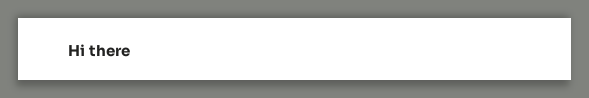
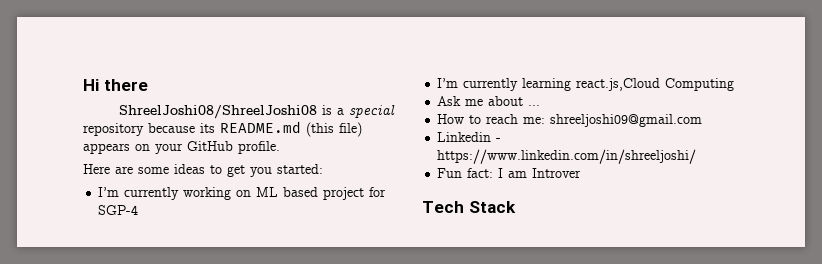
(131, 51) none -> [119,105,396,119] [83,121,362,137] [83,141,280,154] [83,164,323,177] [98,187,387,200] [98,205,139,215] [437,78,735,91] [437,96,541,106] [437,114,703,127] [437,132,502,142] [437,149,697,164] [437,168,582,178] [422,201,516,213] // ShreelJoshi08/ShreelJoshi08 is a special repository because its README.md (this file) appears on your GitHub profile. // Here are some ideas to get you started: // I’m currently working on ML based project for SGP-4 // I’m currently learning react.js,Cloud Computing // Ask me about ... // How to reach me: shreeljoshi09@gmail.com // Linkedin - https://www.linkedin.com/in/shreeljoshi/ // Fun fact: I am Introver // Tech Stack

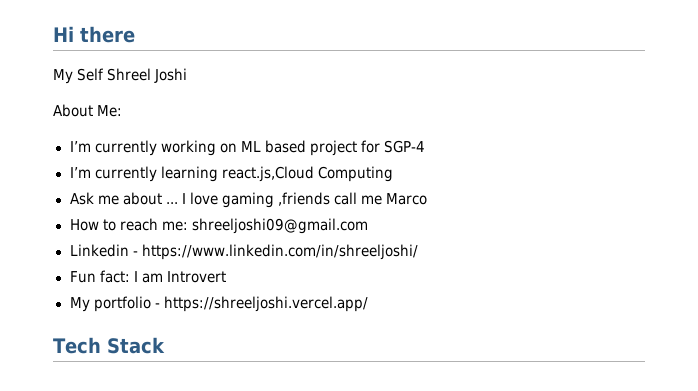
[119,105,396,119] [83,121,362,137] [83,141,280,154] [83,164,323,177] ShreelJoshi08/ShreelJoshi08 is a special repository because its README.md (this file) appears on your GitHub profile. // Here are some ideas to get you started: -> [53,68,188,84] [53,104,123,117] My Self Shreel Joshi // About Me:
(541, 105) none -> [181,192,428,208] I love gaming ,friends call me Marco
[532,168,582,178] Introver -> [166,271,226,283] [69,296,368,312] Introvert // My portfolio - https://shreeljoshi.vercel.app/

